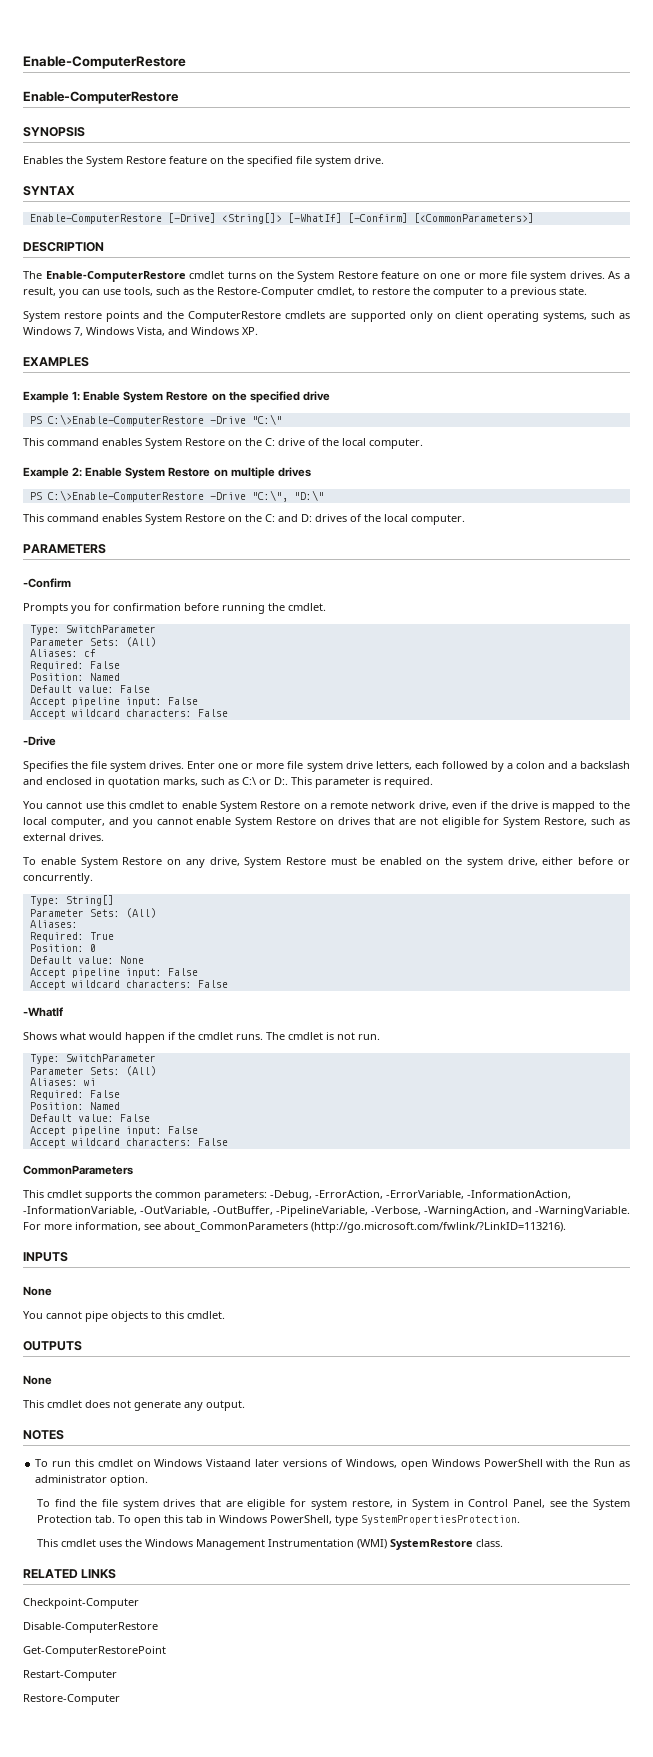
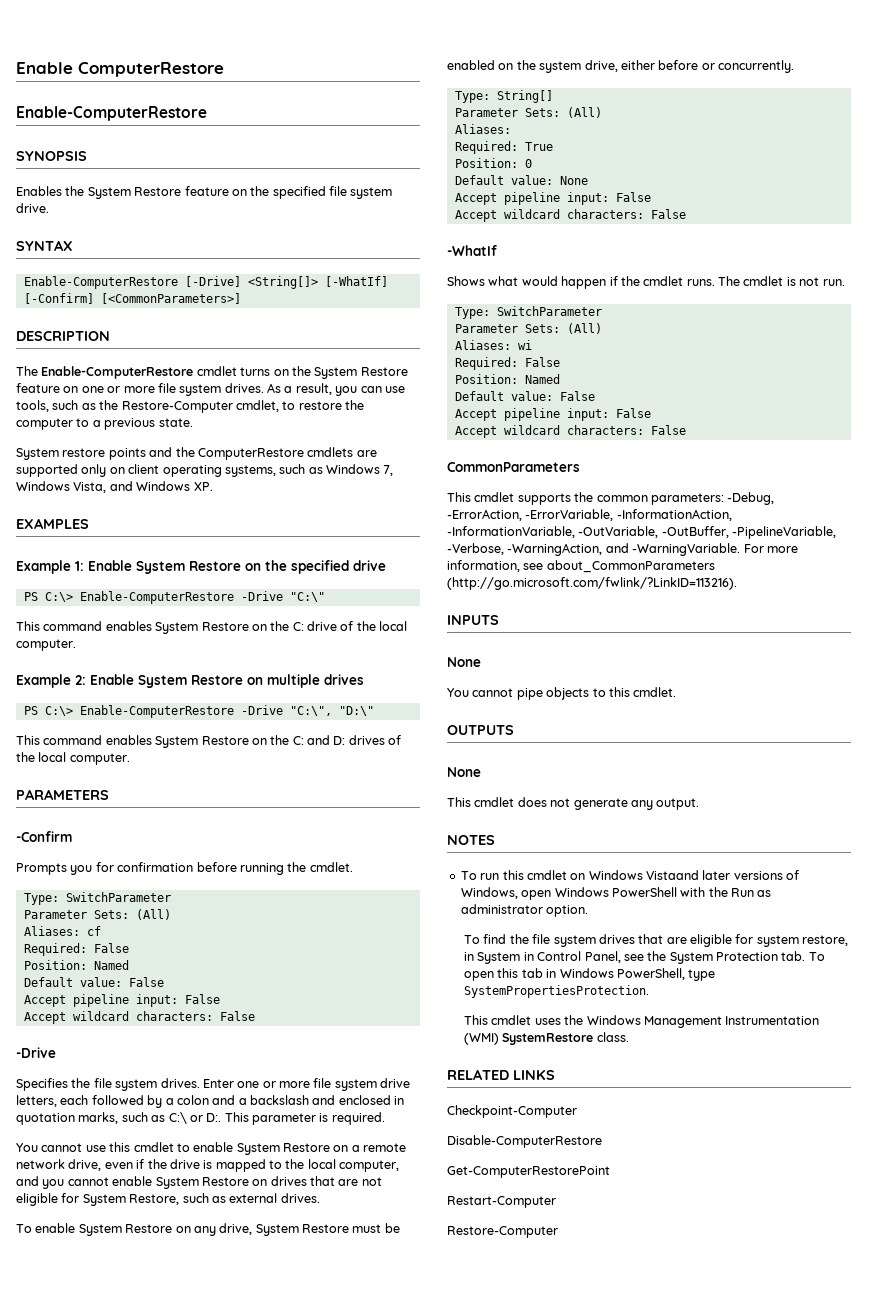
[23,56,186,69] Enable-ComputerRestore -> [16,62,224,77] Enable ComputerRestore
[47,414,204,426] C:\>Enable-ComputerRestore -> [44,591,234,604] C:\> Enable-ComputerRestore
[47,490,204,502] C:\>Enable-ComputerRestore -> [44,705,234,718] C:\> Enable-ComputerRestore

